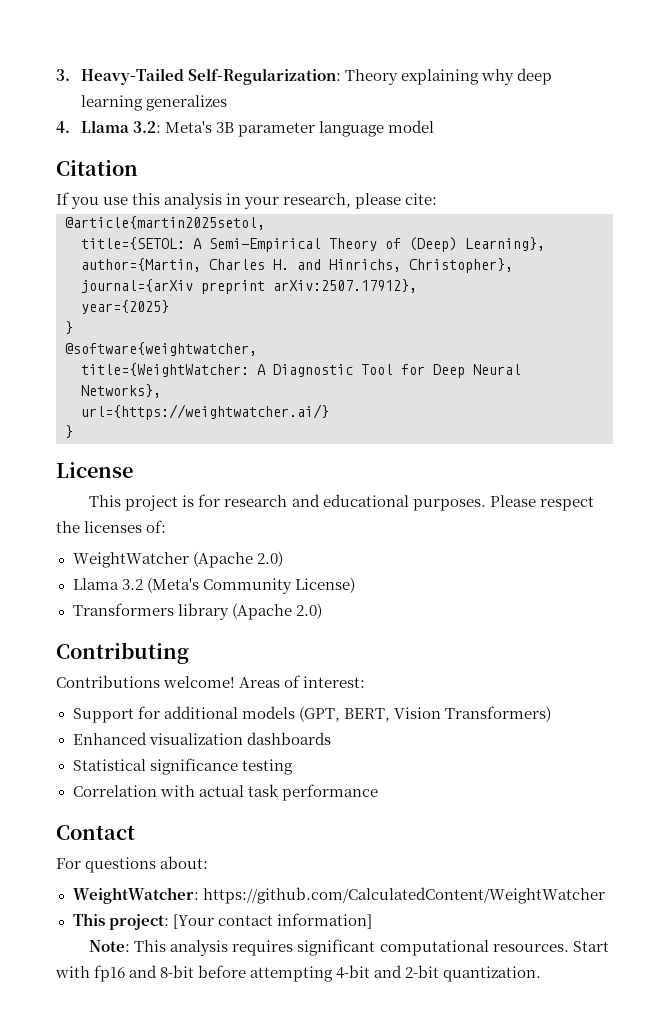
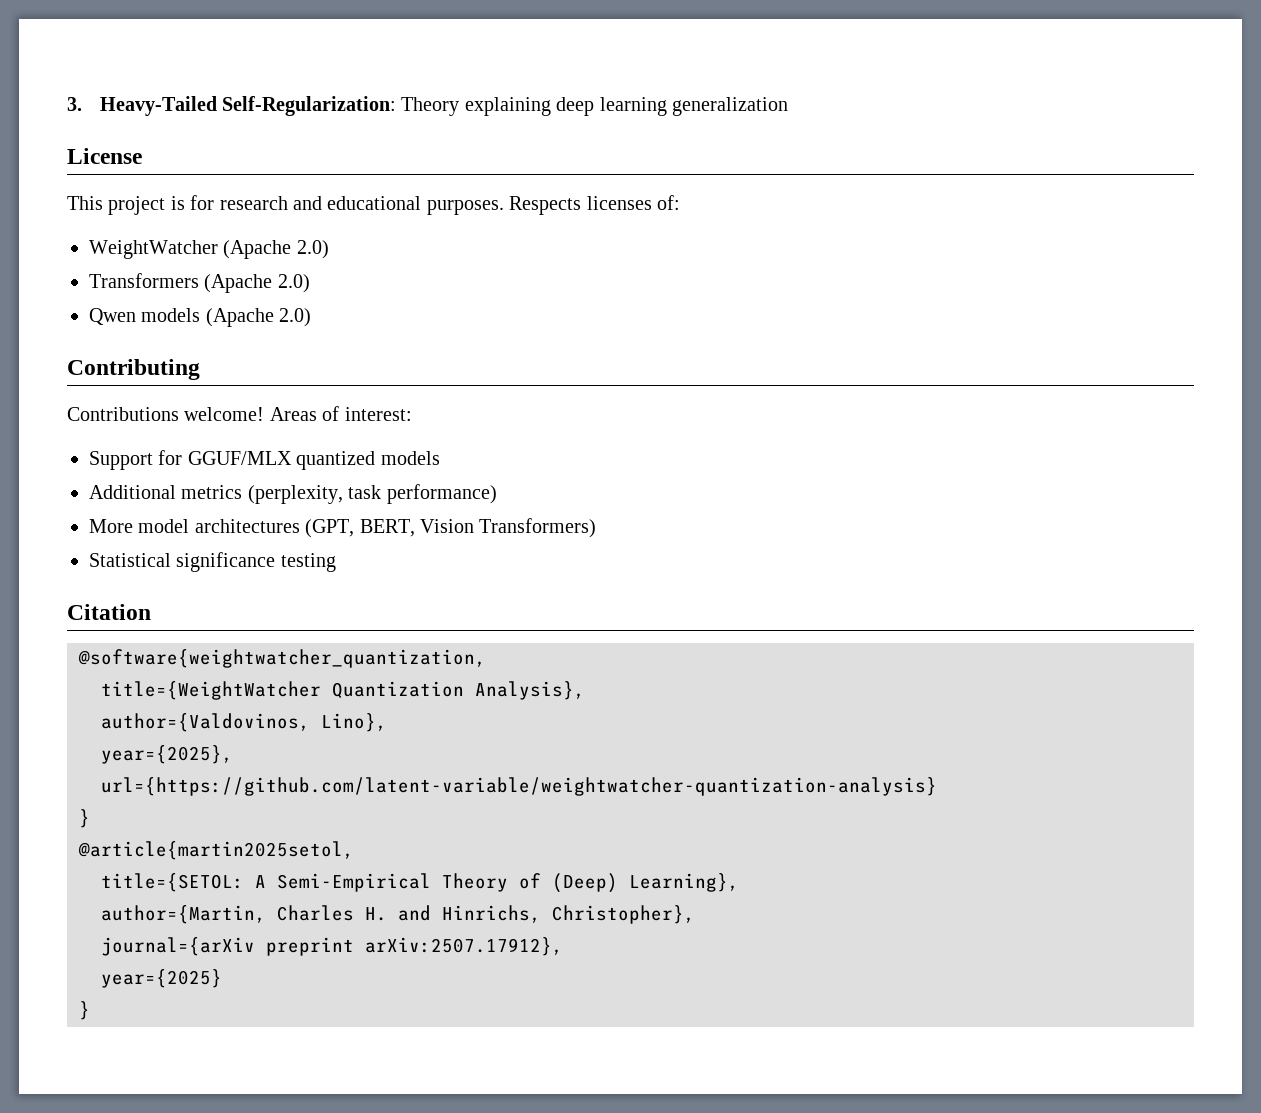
[481,69,515,85] why -> (551, 106) none
[145,95,227,111] [56,120,435,137] [56,160,138,176] [56,192,438,209] generalizes // 4. Llama 3.2: Meta's 3B parameter language model // Citation // If you use this analysis in your research, please cite: -> [671,97,788,116] [67,148,142,164] [67,195,680,215] [89,240,329,259] [89,273,310,293] [89,308,312,327] [67,359,200,380] [67,406,412,421] [89,450,440,470] [89,484,497,504] [89,518,597,538] [89,552,336,572] [67,604,151,620] [78,649,486,668] [101,681,585,700] [101,713,387,732] [101,745,233,764] [101,777,937,796] [79,809,90,828] generalization // License // This project is for research and educational purposes. Respects licenses of: // WeightWatcher (Apache 2.0) // Transformers (Apache 2.0) // Qwen models (Apache 2.0) // Contributing // Contributions welcome! Areas of interest: // Support for GGUF/MLX quantized models // Additional metrics (perplexity, task performance) // More model architectures (GPT, BERT, Vision Transformers) // Statistical significance testing // Citation // @software{weightwatcher_quantization, // title={WeightWatcher Quantization Analysis}, // author={Valdovinos, Lino}, // year={2025}, // url={https://github.com/latent-variable/weightwatcher-quantization-analysis} // }
[65,342,257,356] [81,363,521,378] [81,384,161,398] [81,404,329,420] [65,425,73,438] [56,462,133,478] [89,494,594,511] [56,520,167,533] [72,551,283,568] [72,577,355,594] [72,603,322,620] [56,642,189,664] [56,675,366,688] [72,706,551,723] [72,732,331,745] [72,758,293,775] [72,784,378,801] [56,825,135,840] [56,856,209,873] [72,887,605,904] [72,913,372,930] [89,939,609,956] [55,965,542,982] // @software{weightwatcher, // title={WeightWatcher: A Diagnostic Tool for Deep Neural Networks}, // url={https://weightwatcher.ai/} // } // License // This project is for research and educational purposes. Please respect the licenses of: // WeightWatcher (Apache 2.0) // Llama 3.2 (Meta's Community License) // Transformers library (Apache 2.0) // Contributing // Contributions welcome! Areas of interest: // Support for additional models (GPT, BERT, Vision Transformers) // Enhanced visualization dashboards // Statistical significance testing // Correlation with actual task performance // Contact // For questions about: // WeightWatcher: https://github.com/CalculatedContent/WeightWatcher // This project: [Your contact information] // Note: This analysis requires significant computational resources. Start with fp16 and 8-bit before attempting 4-bit and 2-bit quantization. -> (90, 1010) none

